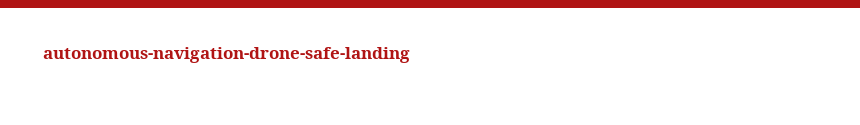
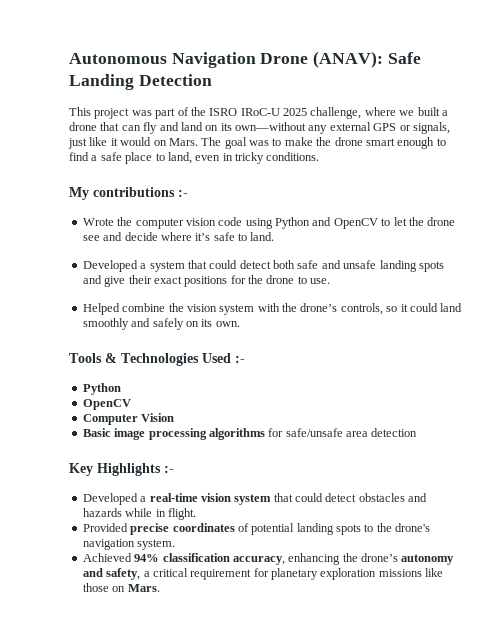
[43,47,410,63] autonomous-navigation-drone-safe-landing -> [69,51,421,68] [69,74,212,90] [69,107,448,119] [69,122,450,134] [68,137,446,149] [69,152,320,164] [69,187,188,200] [82,217,456,229] [82,232,275,241] [82,260,444,272] [82,275,331,287] [82,303,463,315] [82,318,240,330] [69,353,245,366] [82,383,121,395] [82,399,131,410] [82,413,175,425] [82,428,418,440] [69,463,174,476] [82,493,428,505] [82,508,196,520] [82,523,431,535] [82,539,176,550] [82,553,455,565] [82,568,444,580] [82,583,160,592] Autonomous Navigation Drone (ANAV): Safe Landing Detection // This project was part of the ISRO IRoC-U 2025 challenge, where we built a drone that can fly and land on its own—without any external GPS or signals, just like it would on Mars. The goal was to make the drone smart enough to find a safe place to land, even in tricky conditions. // My contributions :- // Wrote the computer vision code using Python and OpenCV to let the drone see and decide where it’s safe to land. // Developed a system that could detect both safe and unsafe landing spots and give their exact positions for the drone to use. // Helped combine the vision system with the drone’s controls, so it could land smoothly and safely on its own. // Tools & Technologies Used :- // Python // OpenCV // Computer Vision // Basic image processing algorithms for safe/unsafe area detection // Key Highlights :- // Developed a real-time vision system that could detect obstacles and hazards while in flight. // Provided precise coordinates of potential landing spots to the drone's navigation system. // Achieved 94% classification accuracy, enhancing the drone’s autonomy and safety, a critical requirement for planetary exploration missions like those on Mars.

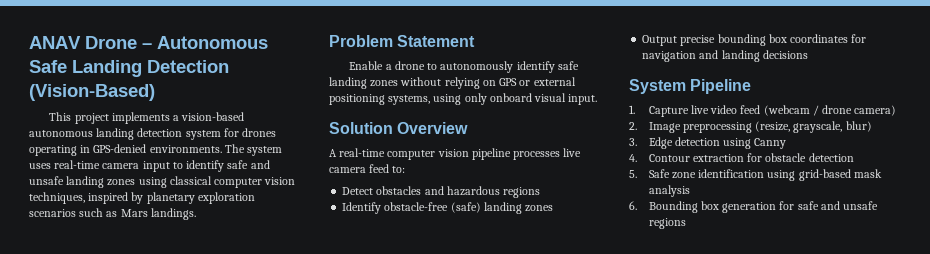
[69,51,384,68] Autonomous Navigation Drone (ANAV): -> [29,36,268,49] ANAV Drone – Autonomous
(212, 80) none -> [29,84,155,101] (Vision-Based)
[131,107,448,119] [69,122,450,134] [68,137,446,149] [69,152,320,164] [69,187,188,200] [82,217,456,229] [82,232,275,241] [82,260,444,272] [82,275,331,287] [82,303,463,315] [82,318,240,330] [69,353,245,366] [82,383,121,395] [82,399,131,410] [82,413,175,425] [82,428,418,440] [69,463,174,476] [82,493,428,505] [82,508,196,520] [82,523,431,535] [82,539,176,550] [82,553,455,565] [82,568,444,580] [82,583,160,592] was part of the ISRO IRoC-U 2025 challenge, where we built a drone that can fly and land on its own—without any external GPS or signals, just like it would on Mars. The goal was to make the drone smart enough to find a safe place to land, even in tricky conditions. // My contributions :- // Wrote the computer vision code using Python and OpenCV to let the drone see and decide where it’s safe to land. // Developed a system that could detect both safe and unsafe landing spots and give their exact positions for the drone to use. // Helped combine the vision system with the drone’s controls, so it could land smoothly and safely on its own. // Tools & Technologies Used :- // Python // OpenCV // Computer Vision // Basic image processing algorithms for safe/unsafe area detection // Key Highlights :- // Developed a real-time vision system that could detect obstacles and hazards while in flight. // Provided precise coordinates of potential landing spots to the drone's navigation system. // Achieved 94% classification accuracy, enhancing the drone’s autonomy and safety, a critical requirement for planetary exploration missions like those on Mars. -> [111,112,245,124] [29,128,277,140] [29,144,283,156] [29,160,270,172] [29,176,296,188] [29,192,255,204] [29,208,196,220] [329,35,476,47] [349,61,579,73] [329,77,576,89] [329,93,598,105] [329,122,469,134] [329,148,582,160] [329,164,406,173] [342,186,541,198] [342,202,554,214] [642,34,867,46] [642,50,808,62] [629,79,752,94] [629,105,897,117] [629,121,872,133] [629,137,787,149] [629,153,854,162] [629,169,882,181] [648,185,690,197] [629,201,879,213] [648,218,686,229] implements a vision-based autonomous landing detection system for drones operating in GPS-denied environments. The system uses real-time camera input to identify safe and unsafe landing zones using classical computer vision techniques, inspired by planetary exploration scenarios such as Mars landings. // Problem Statement // Enable a drone to autonomously identify safe landing zones without relying on GPS or external positioning systems, using only onboard visual input. // Solution Overview // A real-time computer vision pipeline processes live camera feed to: // Detect obstacles and hazardous regions // Identify obstacle-free (safe) landing zones // Output precise bounding box coordinates for navigation and landing decisions // System Pipeline // 1. Capture live video feed (webcam / drone camera) // 2. Image preprocessing (resize, grayscale, blur) // 3. Edge detection using Canny // 4. Contour extraction for obstacle detection // 5. Safe zone identification using grid-based mask analysis // 6. Bounding box generation for safe and unsafe regions

